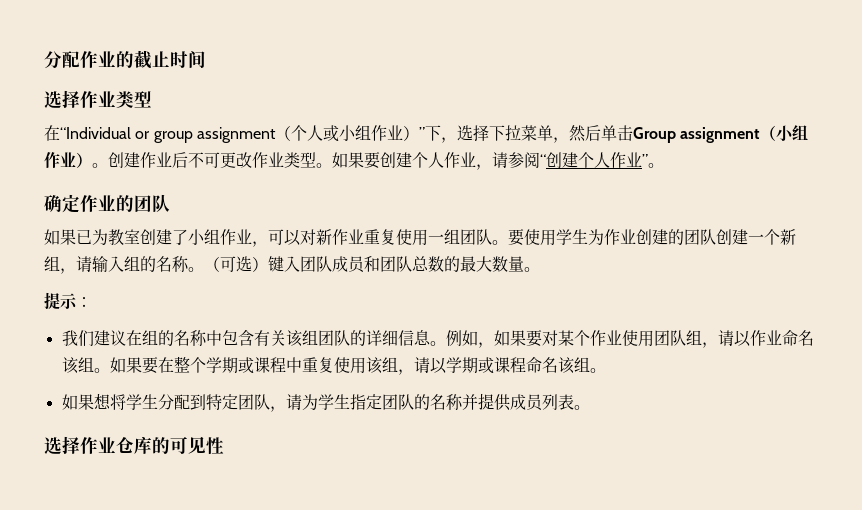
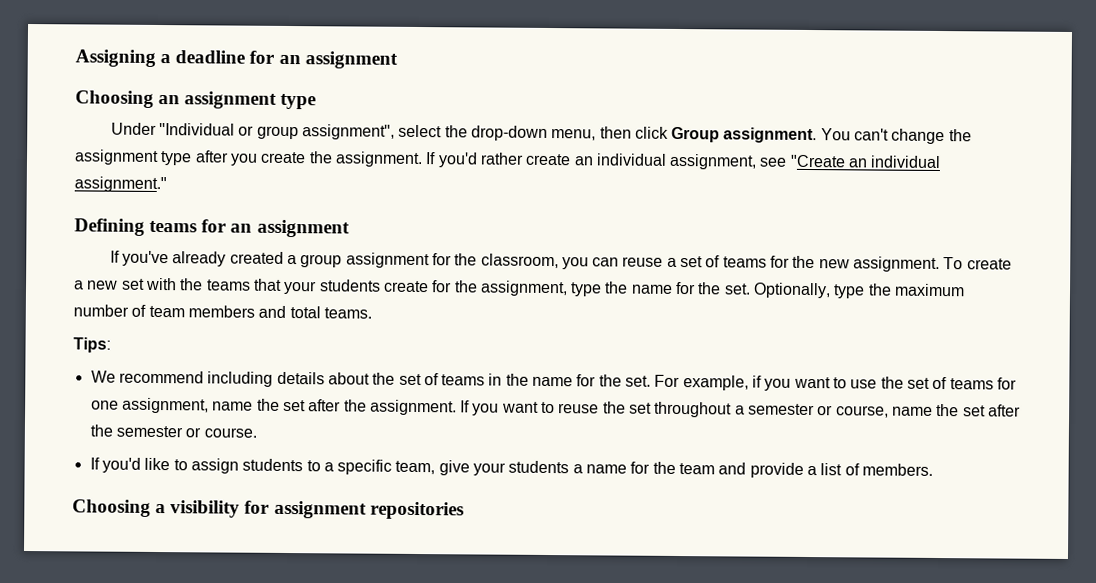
[44,50,206,69] [44,90,152,108] [44,125,809,143] [44,152,664,170] [44,194,170,213] [44,229,796,247] [44,256,540,274] [44,292,92,310] [61,330,814,348] [61,356,606,375] [61,393,590,412] [44,436,224,455] 分配作业的截止时间 // 选择作业类型 // 在“Individual or group assignment（个人或小组作业）”下，选择下拉菜单，然后单击Group assignment（小组作业）。创建作业后不可更改作业类型。如果要创建个人作业，请参阅“创建个人作业”。 // 确定作业的团队 // 如果已为教室创建了小组作业，可以对新作业重复使用一组团队。要使用学生为作业创建的团队创建一个新组，请输入组的名称。（可选）键入团队成员和团队总数的最大数量。 // 提示： // 我们建议在组的名称中包含有关该组团队的详细信息。例如，如果要对某个作业使用团队组，请以作业命名该组。如果要在整个学期或课程中重复使用该组，请以学期或课程命名该组。 // 如果想将学生分配到特定团队，请为学生指定团队的名称并提供成员列表。 // 选择作业仓库的可见性 -> [75,49,398,69] [75,90,317,110] [110,122,972,145] [74,149,942,170] [74,176,167,193] [74,218,350,238] [109,250,1012,273] [74,277,966,299] [73,304,372,319] [73,337,111,353] [90,370,1017,391] [90,397,1021,418] [89,424,257,438] [89,457,933,478] [72,499,464,520] Assigning a deadline for an assignment // Choosing an assignment type // Under "Individual or group assignment", select the drop-down menu, then click Group assignment. You can't change the assignment type after you create the assignment. If you'd rather create an individual assignment, see "Create an individual assignment." // Defining teams for an assignment // If you've already created a group assignment for the classroom, you can reuse a set of teams for the new assignment. To create a new set with the teams that your students create for the assignment, type the name for the set. Optionally, type the maximum number of team members and total teams. // Tips: // We recommend including details about the set of teams in the name for the set. For example, if you want to use the set of teams for one assignment, name the set after the assignment. If you want to reuse the set throughout a semester or course, name the set after the semester or course. // If you'd like to assign students to a specific team, give your students a name for the team and provide a list of members. // Choosing a visibility for assignment repositories

